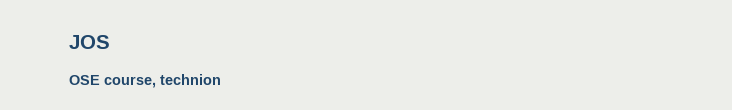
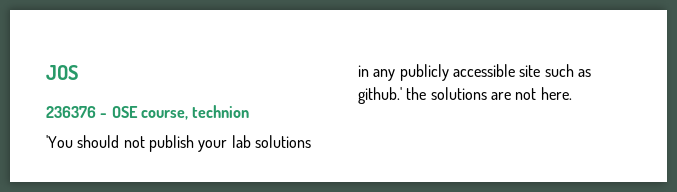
(110, 42) none -> [46,106,108,118] 236376 -
(221, 79) none -> [46,135,311,152] [358,64,591,81] [358,87,572,104] // 'You should not publish your lab solutions in any publicly accessible site such as github.' the solutions are not here.

